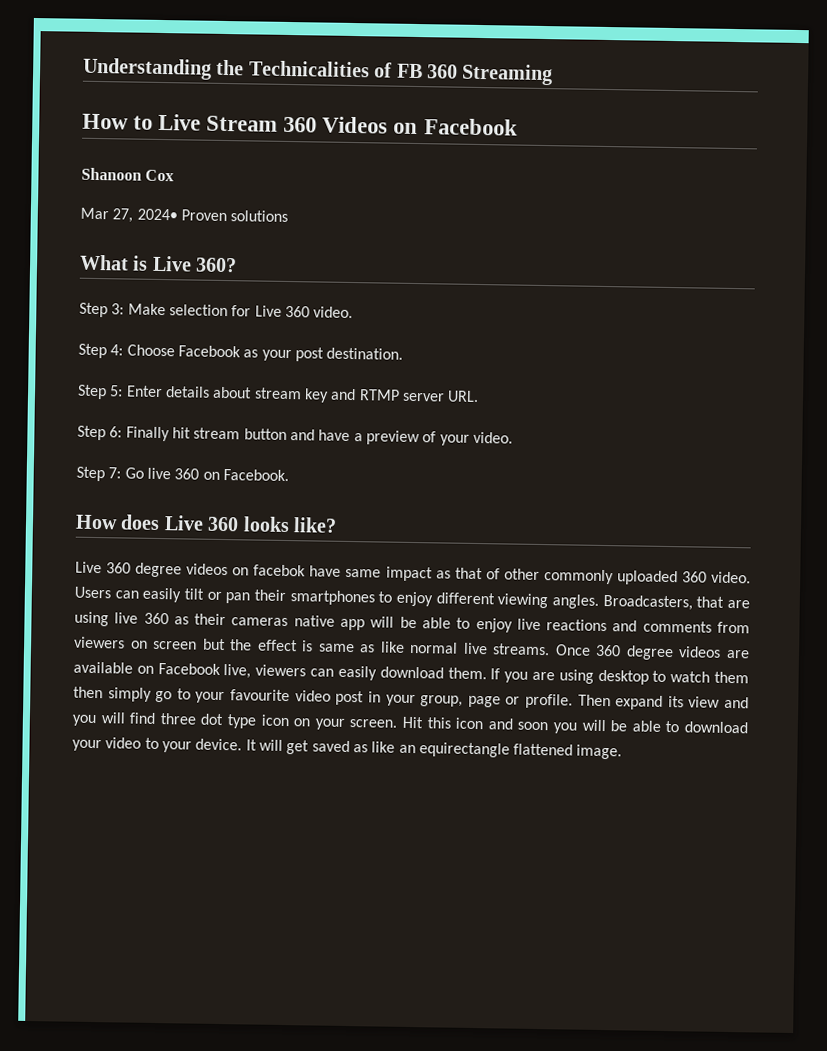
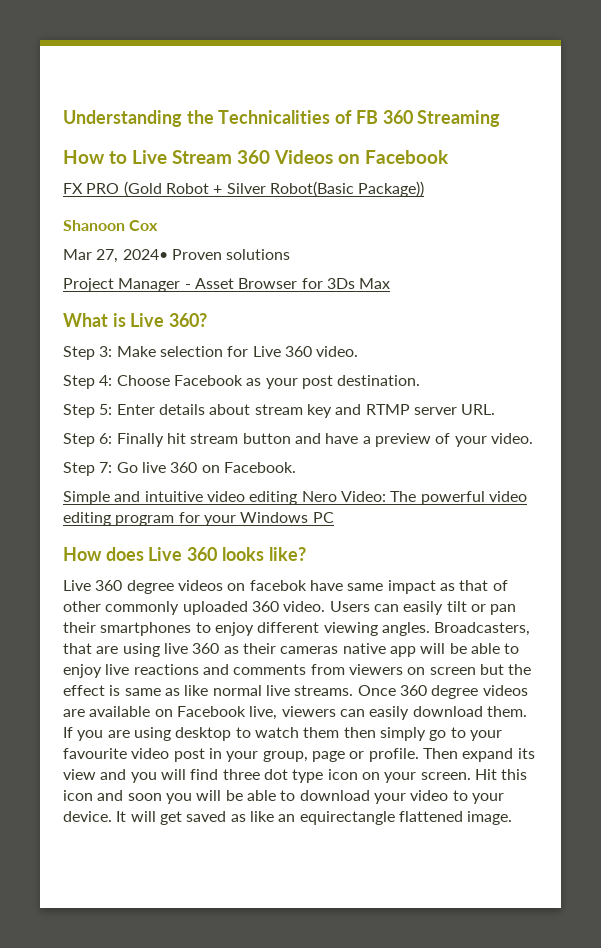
(518, 127) none -> [63,181,425,197] // FX PRO (Gold Robot + Silver Robot(Basic Package))
(289, 216) none -> [63,278,391,292] // Project Manager - Asset Browser for 3Ds Max
(289, 475) none -> [63,491,527,505] [63,512,334,526] // Simple and intuitive video editing Nero Video: The powerful video editing program for your Windows PC

